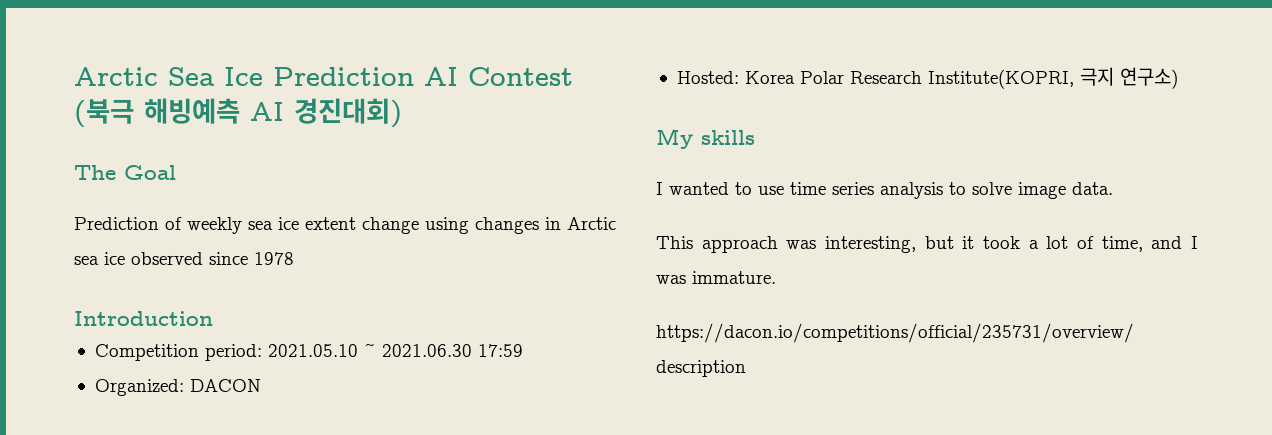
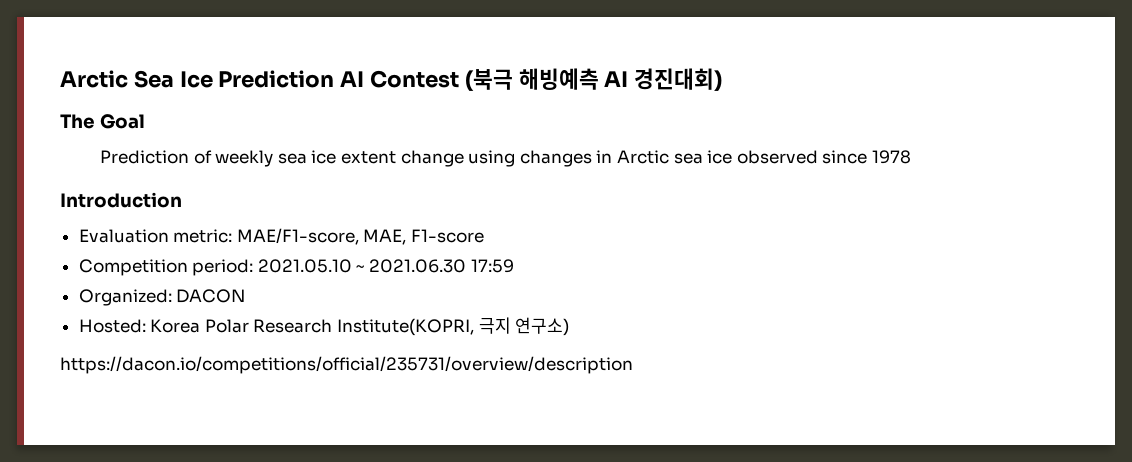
(213, 318) none -> [78,228,485,245] // Evaluation metric: MAE/F1-score, MAE, F1-score
[656,128,755,149] [656,182,1113,199] [656,236,1198,253] [656,271,776,284] // My skills // I wanted to use time series analysis to solve image data. // This approach was interesting, but it took a lot of time, and I was immature. -> (570, 326) none

